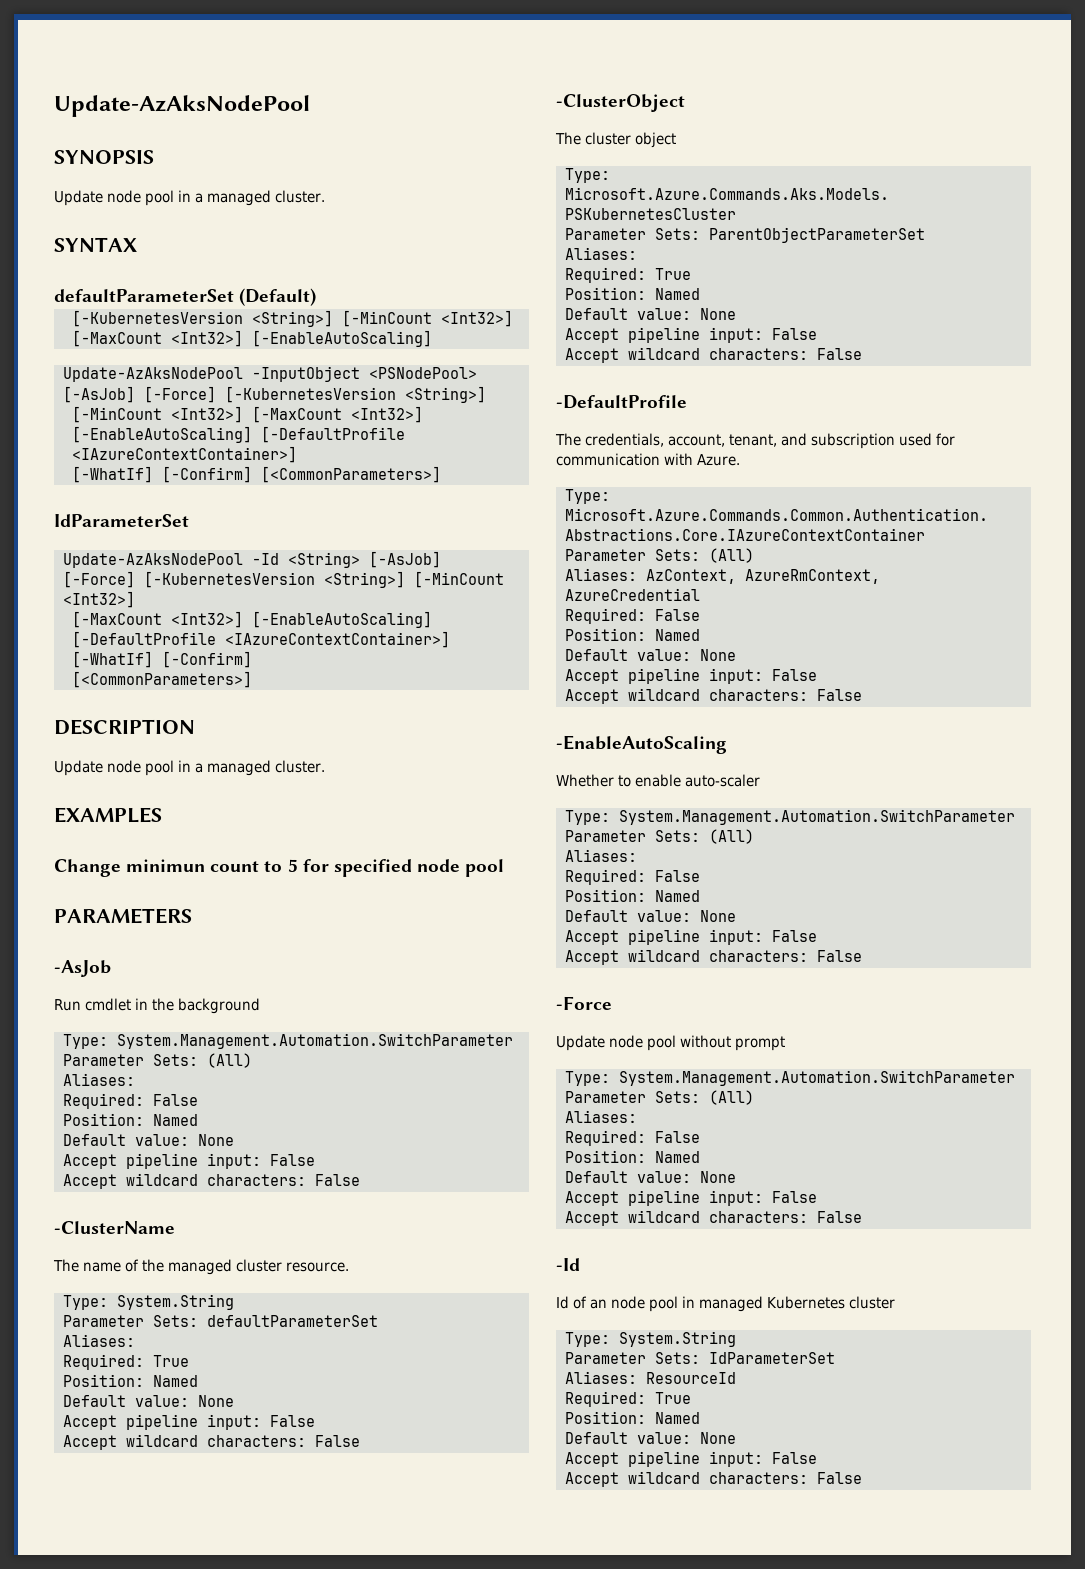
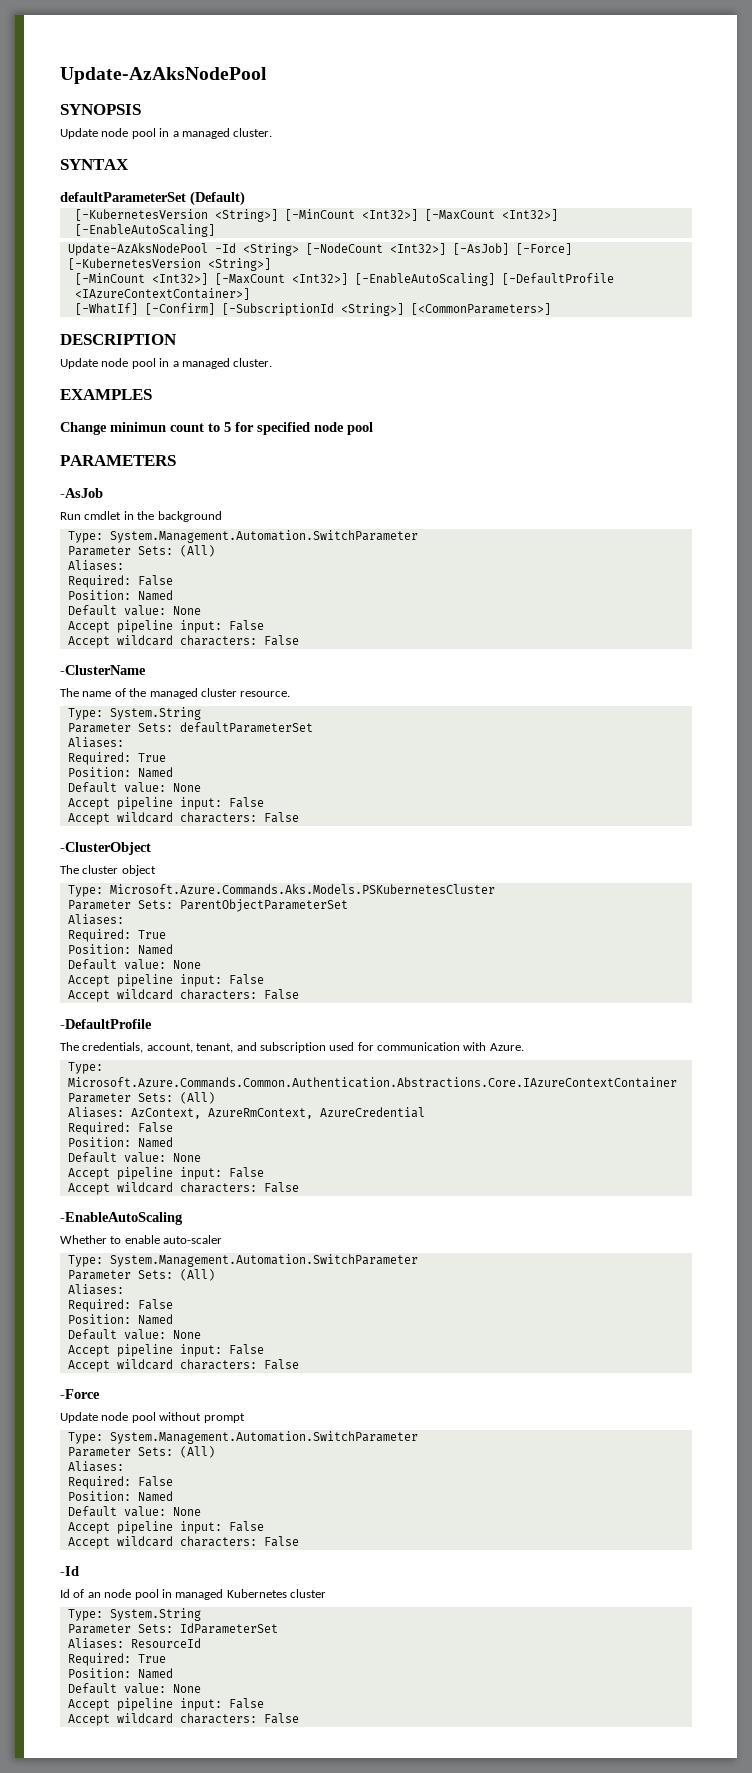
[252,366,477,382] -InputObject <PSNodePool> -> [214,243,446,256] -Id <String> [-NodeCount <Int32>]
[261,466,441,483] [54,514,189,527] [63,551,441,568] [63,571,504,588] [63,591,135,608] [72,611,432,628] [72,631,450,648] [72,651,252,668] [<CommonParameters>] // IdParameterSet // Update-AzAksNodePool -Id <String> [-AsJob] [-Force] [-KubernetesVersion <String>] [-MinCount <Int32>] // [-MaxCount <Int32>] [-EnableAutoScaling] [-DefaultProfile <IAzureContextContainer>] [-WhatIf] [-Confirm] // -> [221,303,404,316] [-SubscriptionId <String>]

